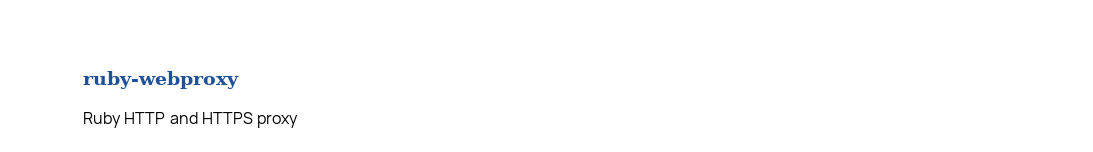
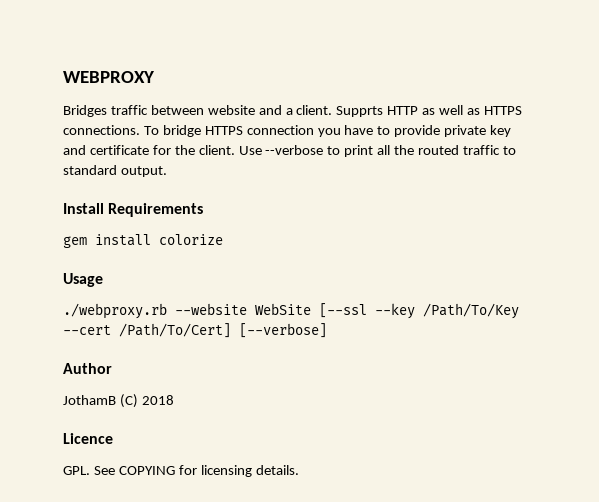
[83,71,239,89] [83,112,299,128] ruby-webproxy // Ruby HTTP and HTTPS proxy -> [63,71,155,83] [63,105,522,117] [63,125,512,137] [63,145,516,157] [63,165,167,177] [63,203,204,217] [63,234,223,248] [63,273,103,287] [63,303,519,319] [63,323,327,338] [63,363,112,374] [63,394,174,408] [63,433,113,444] [63,465,299,477] WEBPROXY // Bridges traffic between website and a client. Supprts HTTP as well as HTTPS connections. To bridge HTTPS connection you have to provide private key and certificate for the client. Use --verbose to print all the routed traffic to standard output. // Install Requirements // gem install colorize // Usage // ./webproxy.rb --website WebSite [--ssl --key /Path/To/Key --cert /Path/To/Cert] [--verbose] // Author // JothamB (C) 2018 // Licence // GPL. See COPYING for licensing details.

